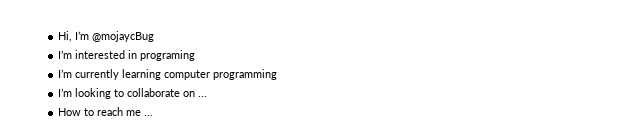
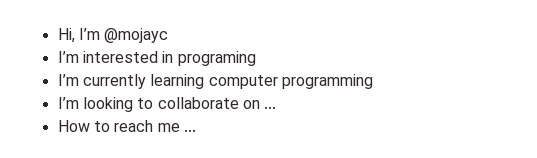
[92,31,155,42] @mojaycBug -> [104,28,169,43] @mojayc

